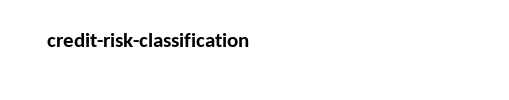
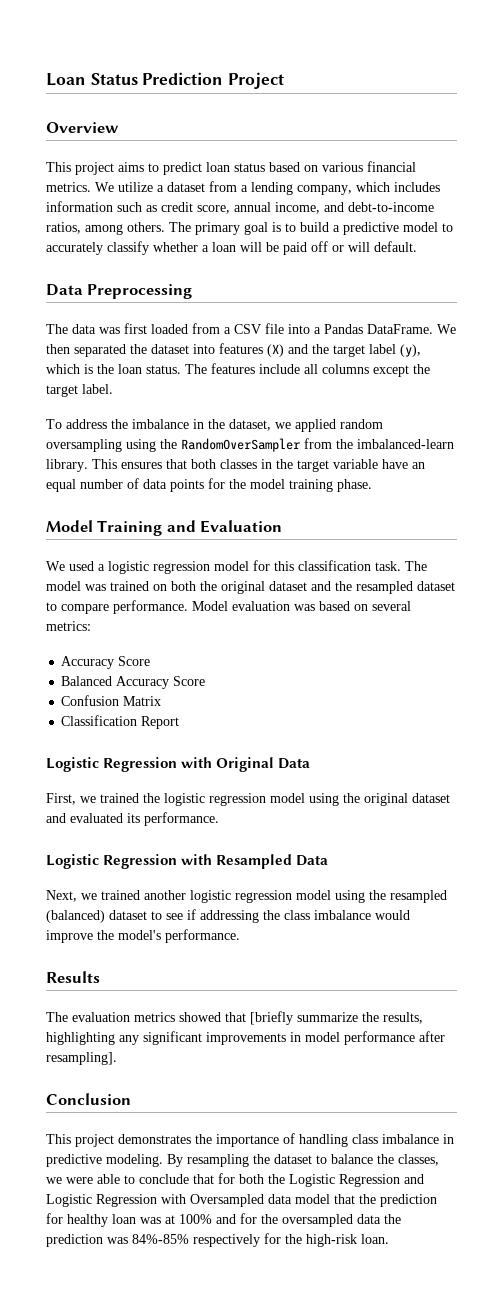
[47,33,249,47] credit-risk-classification -> [46,72,285,89] [46,122,119,133] [46,161,416,175] [46,181,440,195] [46,201,434,214] [46,222,453,235] [46,241,417,255] [46,284,193,299] [46,323,456,334] [46,343,421,357] [46,363,430,377] [46,384,113,397] [46,419,383,432] [46,438,454,452] [46,459,425,472] [46,478,372,492] [46,520,283,536] [46,560,427,574] [46,581,455,594] [46,600,411,614] [46,621,91,631] [61,656,151,669] [61,676,206,689] [61,695,162,706] [61,715,180,729] [46,757,311,772] [46,793,450,806] [46,812,219,826] [46,854,329,869] [46,890,447,903] [46,909,410,923] [46,929,240,943] [46,971,100,983] [46,1011,423,1025] [46,1031,445,1045] [46,1052,117,1065] [46,1093,131,1105] [46,1133,454,1147] [46,1154,439,1167] [46,1173,424,1187] [46,1194,437,1207] [46,1213,401,1227] [46,1233,389,1247] Loan Status Prediction Project // Overview // This project aims to predict loan status based on various financial metrics. We utilize a dataset from a lending company, which includes information such as credit score, annual income, and debt-to-income ratios, among others. The primary goal is to build a predictive model to accurately classify whether a loan will be paid off or will default. // Data Preprocessing // The data was first loaded from a CSV file into a Pandas DataFrame. We then separated the dataset into features (X) and the target label (y), which is the loan status. The features include all columns except the target label. // To address the imbalance in the dataset, we applied random oversampling using the RandomOverSampler from the imbalanced-learn library. This ensures that both classes in the target variable have an equal number of data points for the model training phase. // Model Training and Evaluation // We used a logistic regression model for this classification task. The model was trained on both the original dataset and the resampled dataset to compare performance. Model evaluation was based on several metrics: // Accuracy Score // Balanced Accuracy Score // Confusion Matrix // Classification Report // Logistic Regression with Original Data // First, we trained the logistic regression model using the original dataset and evaluated its performance. // Logistic Regression with Resampled Data // Next, we trained another logistic regression model using the resampled (balanced) dataset to see if addressing the class imbalance would improve the model's performance. // Results // The evaluation metrics showed that [briefly summarize the results, highlighting any significant improvements in model performance after resampling]. // Conclusion // This project demonstrates the importance of handling class imbalance in predictive modeling. By resampling the dataset to balance the classes, we were able to conclude that for both the Logistic Regression and Logistic Regression with Oversampled data model that the prediction for healthy loan was at 100% and for the oversampled data the prediction was 84%-85% respectively for the high-risk loan.

